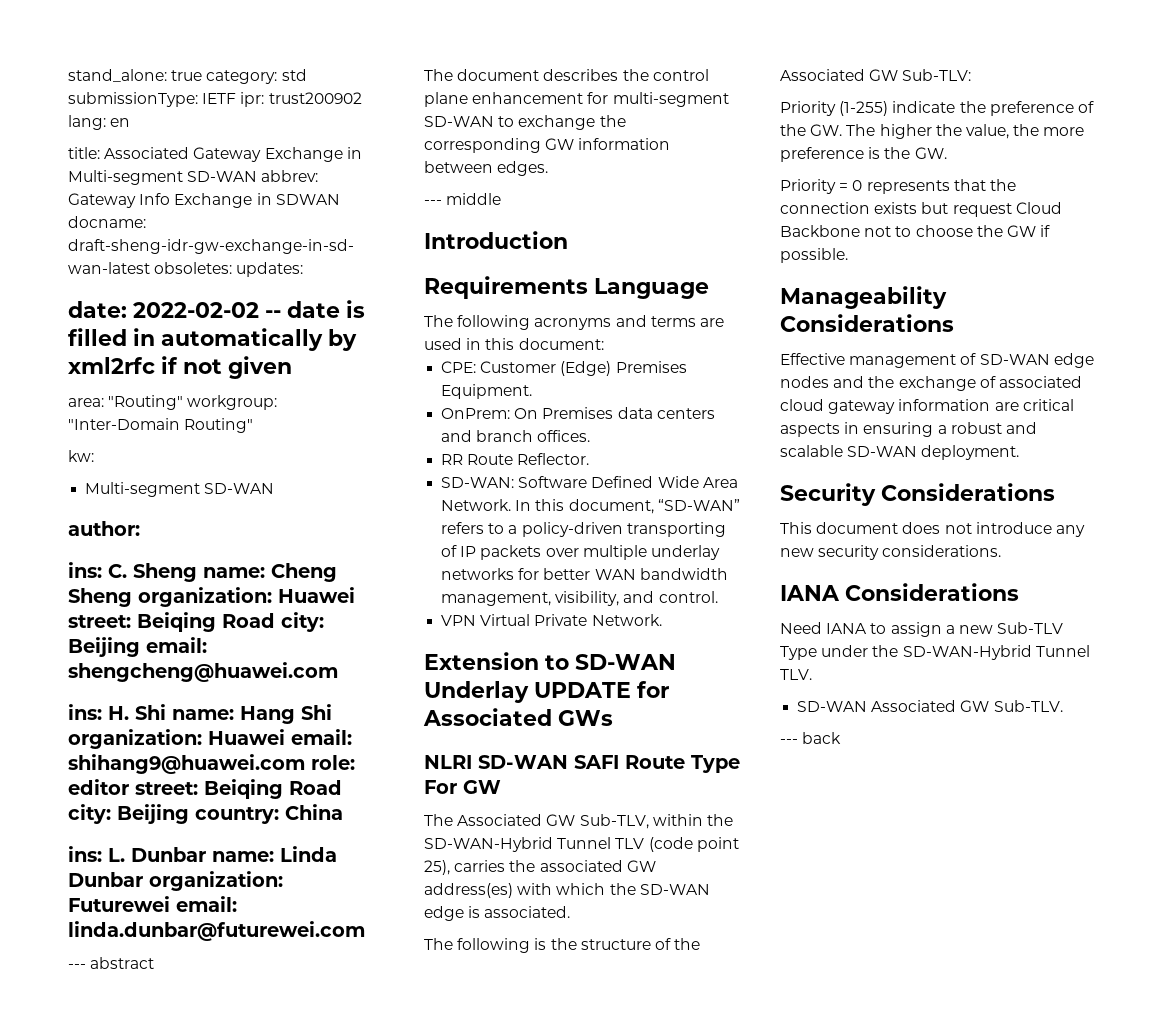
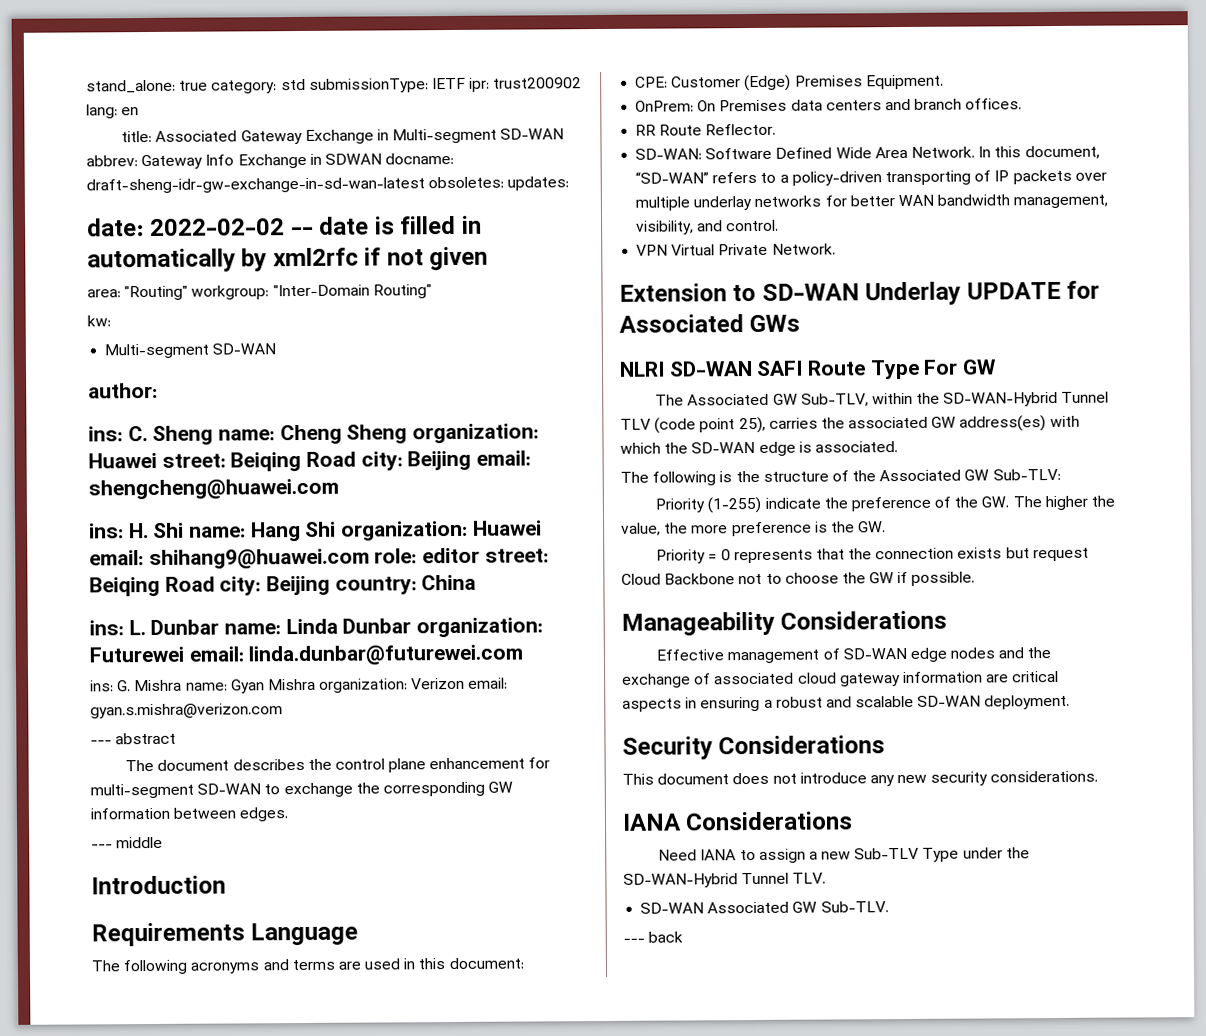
(365, 931) none -> [90,677,509,694] [90,703,283,719] // ins: G. Mishra name: Gyan Mishra organization: Verizon email: gyan.s.mishra@verizon.com

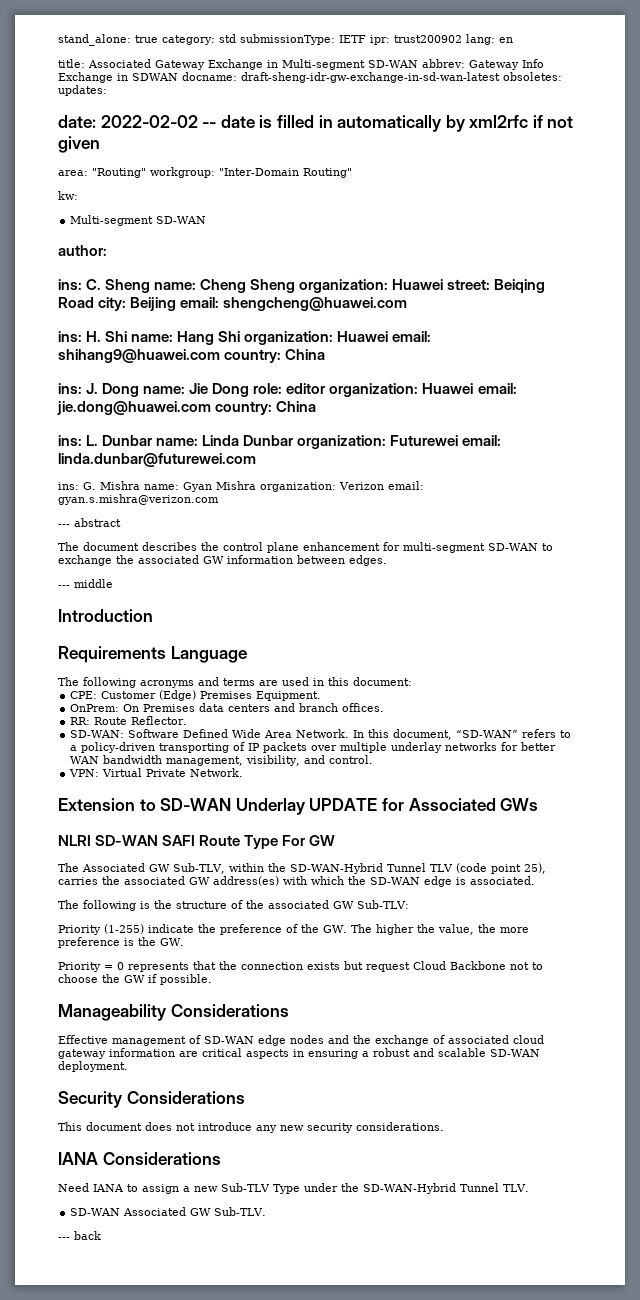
[374,547,549,564] [89,575,331,597] role: editor street: Beiqing Road city: Beijing -> [224,349,326,363] [58,383,517,397] [57,401,211,415] country: China // ins: J. Dong name: Jie Dong role: editor organization: Huawei email: jie.dong@huawei.com
[382,781,485,797] corresponding -> [138,555,199,564] associated
[635,124,657,136] RR -> [70,717,91,725] RR:
[636,244,669,256] VPN -> [69,769,100,777] VPN:
[879,469,962,482] Associated -> [268,900,329,909] associated

